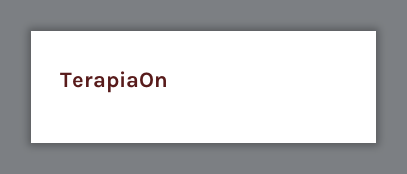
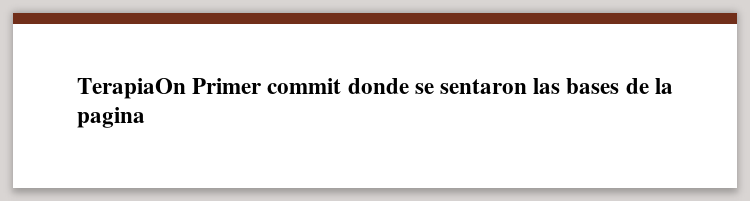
(168, 82) none -> [192,78,673,94] [77,107,145,128] Primer commit donde se sentaron las bases de la pagina

